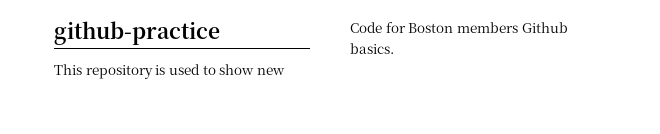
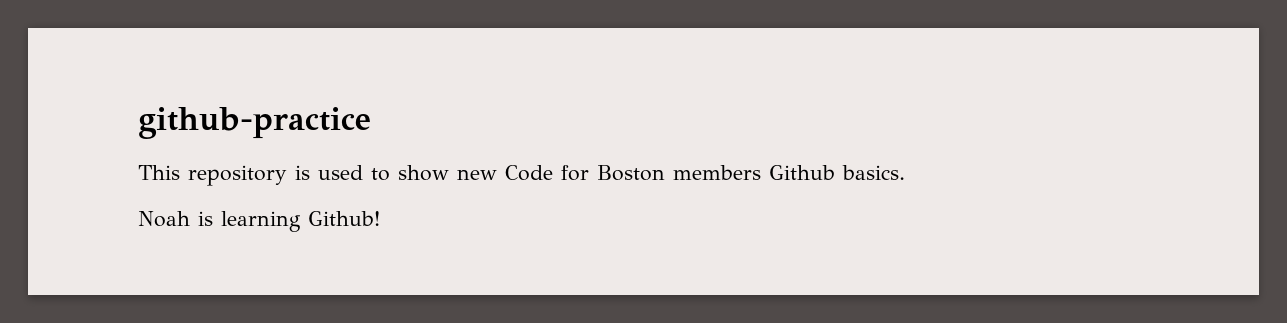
(394, 48) none -> [138,211,380,232] // Noah is learning Github!

